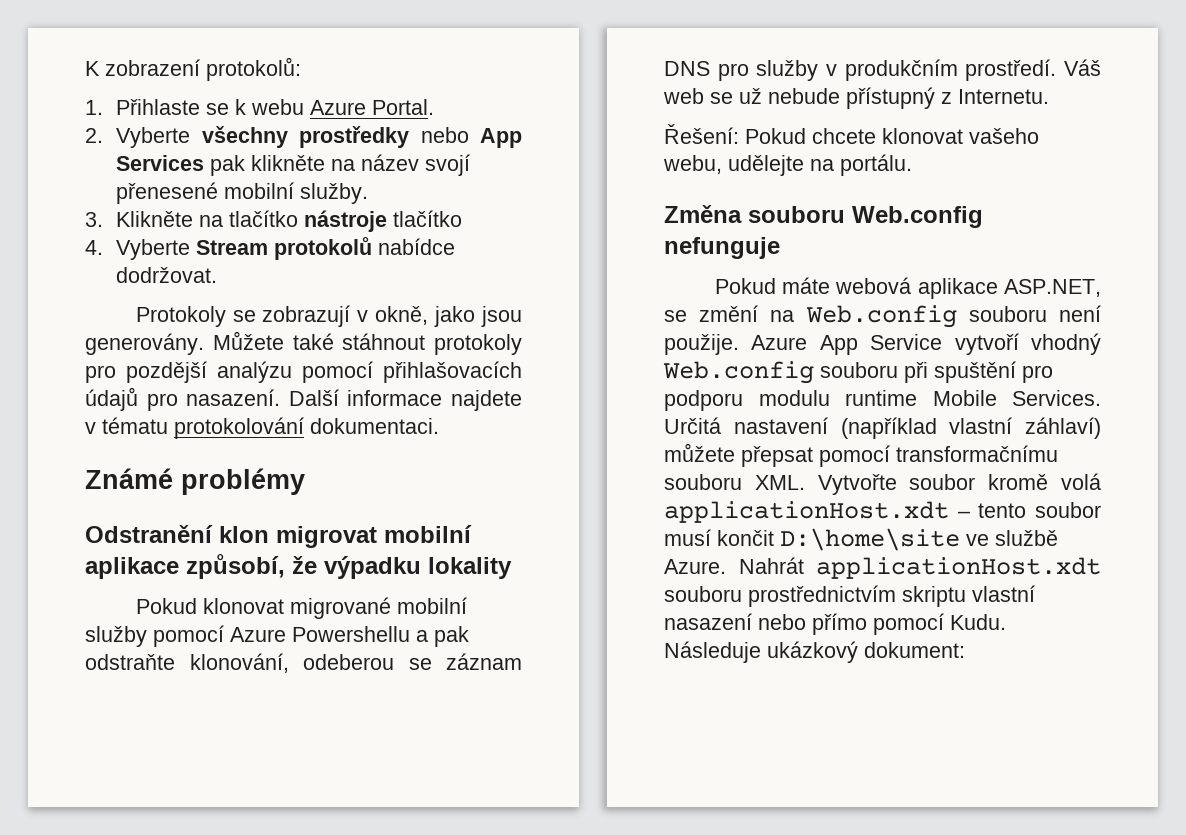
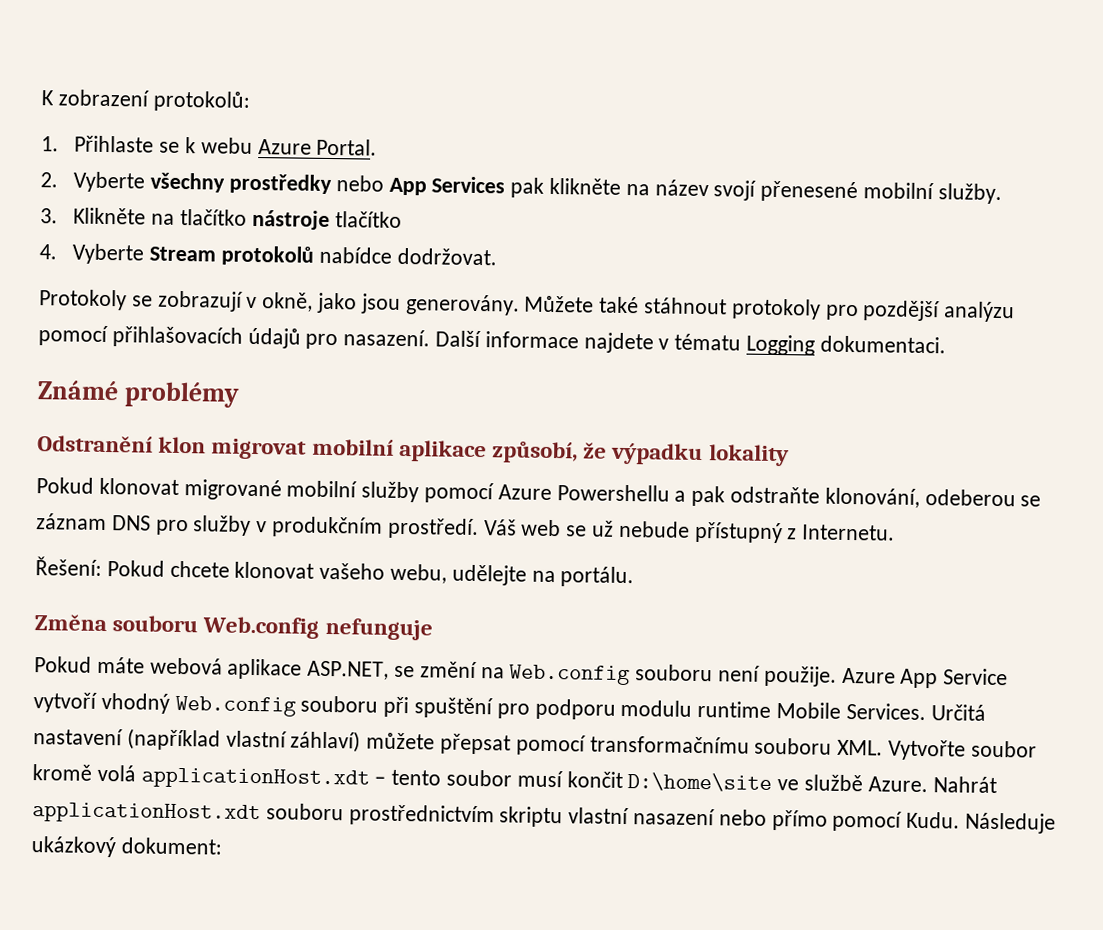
[174,417,304,439] protokolování -> [746,334,816,356] Logging

